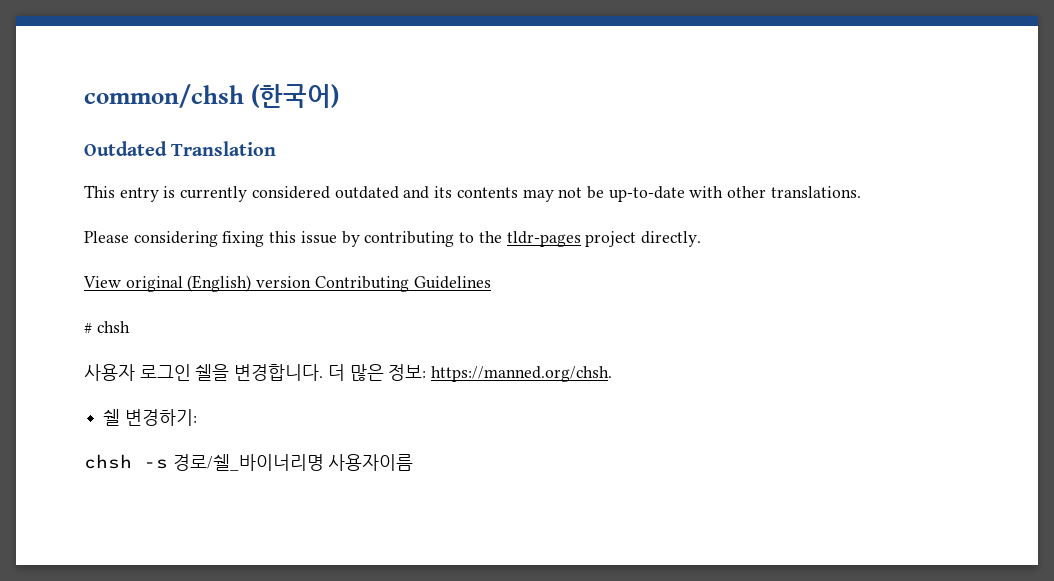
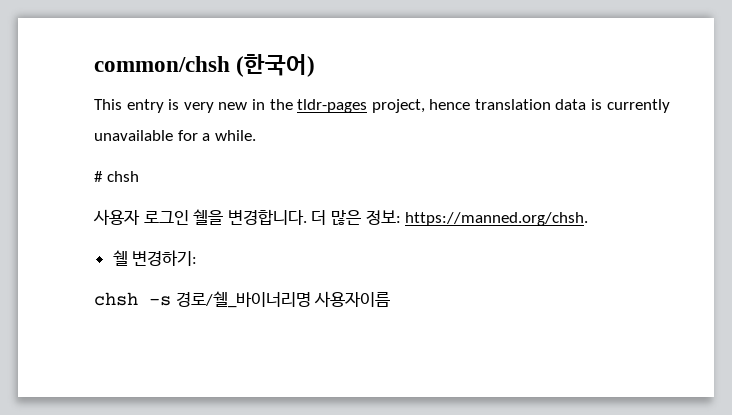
[84,141,277,156] // Outdated Translation -> (316, 65) none
[180,186,861,202] [84,231,701,247] [83,275,491,292] currently considered outdated and its contents may not be up-to-date with other translations. // Please considering fixing this issue by contributing to the tldr-pages project directly. // View original (English) version Contributing Guidelines -> [183,99,670,113] [94,130,256,141] very new in the tldr-pages project, hence translation data is currently unavailable for a while.

